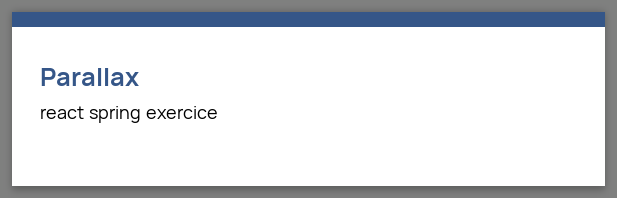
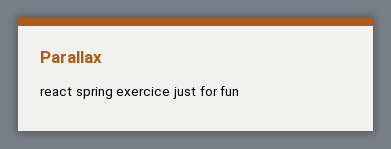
(218, 112) none -> [172,86,240,99] just for fun

